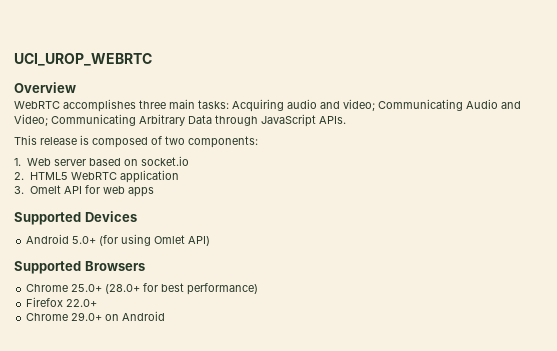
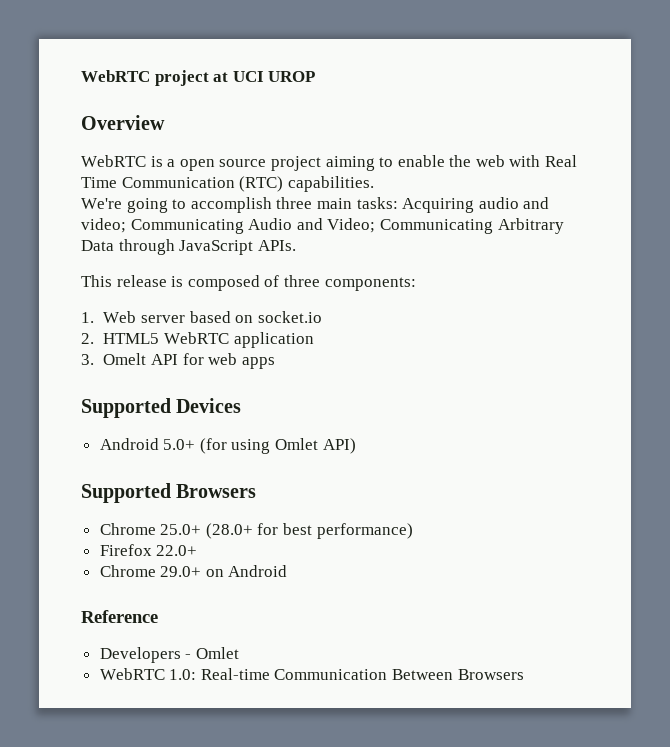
[14,53,152,66] [14,82,76,93] [14,99,136,112] UCI_UROP_WEBRTC // Overview // WebRTC accomplishes -> [81,70,316,86] [81,115,165,130] [81,155,578,171] [81,176,374,192] [81,197,272,213] WebRTC project at UCI UROP // Overview // WebRTC is a open source project aiming to enable the web with Real Time Communication (RTC) capabilities. // We're going to accomplish
[165,136,185,145] two -> [283,275,320,287] three
(166, 316) none -> [81,610,158,623] [99,647,239,663] [99,668,524,680] // Reference // Developers - Omlet // WebRTC 1.0: Real-time Communication Between Browsers

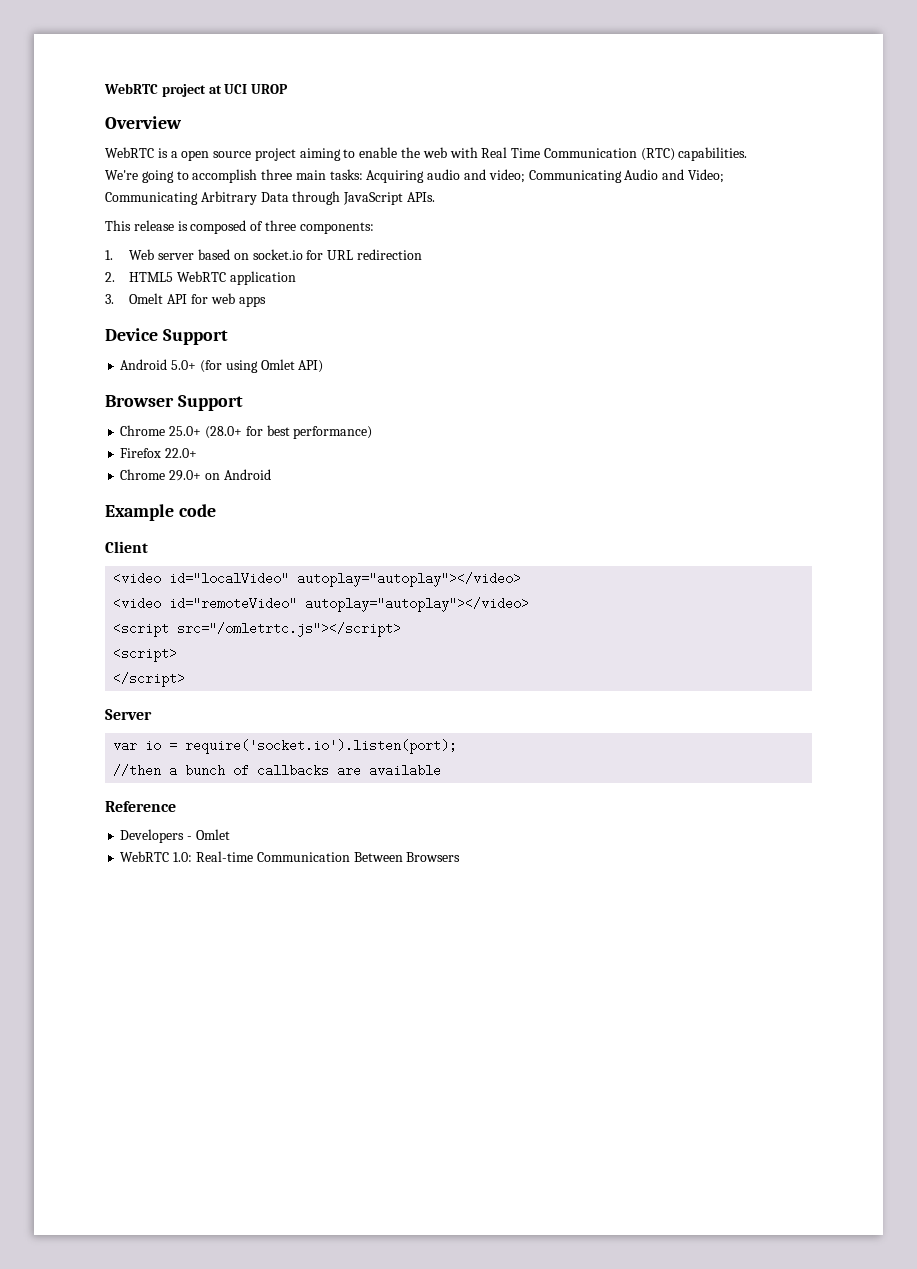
(322, 317) none -> [306,249,422,260] for URL redirection
[81,398,242,418] Supported Devices -> [105,328,228,345] Device Support
[81,483,257,503] Supported Browsers -> [105,395,243,411] Browser Support
(288, 571) none -> [105,504,216,521] [105,541,148,553] [113,572,522,587] [113,597,530,612] [113,622,402,637] [113,647,178,662] [113,672,186,687] [105,709,152,720] [113,739,458,754] [113,764,442,777] // Example code // Client // <video id="localVideo" autoplay="autoplay"></video> // <video id="remoteVideo" autoplay="autoplay"></video> // <script src="/omletrtc.js"></script> // <script> // </script> // Server // var io = require('socket.io').listen(port); // //then a bunch of callbacks are available

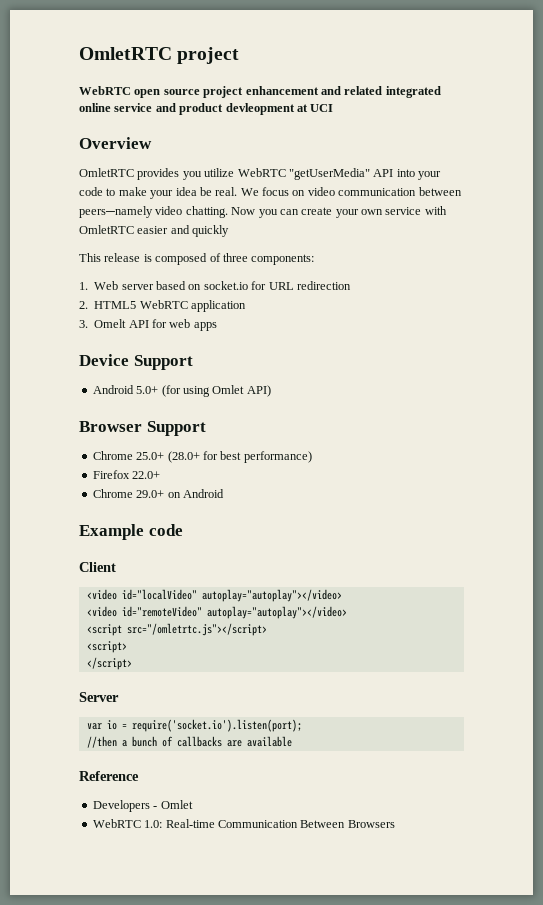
[104,83,206,97] WebRTC project -> [79,47,240,64] [79,86,441,98] [79,103,295,115] OmletRTC project // WebRTC open source project enhancement and related integrated online service and product devleopment
[251,84,289,94] UROP -> (334, 108) none
[105,147,748,161] [105,169,724,183] [105,191,435,205] WebRTC is a open source project aiming to enable the web with Real Time Communication (RTC) capabilities. // We're going to accomplish three main tasks: Acquiring audio and video; Communicating Audio and Video; Communicating Arbitrary Data through JavaScript APIs. -> [79,168,441,180] [79,187,462,199] [79,206,447,218] [79,225,230,237] OmletRTC provides you utilize WebRTC "getUserMedia" API into your code to make your idea be real. We focus on video communication between peers─namely video chatting. Now you can create your own service with OmletRTC easier and quickly

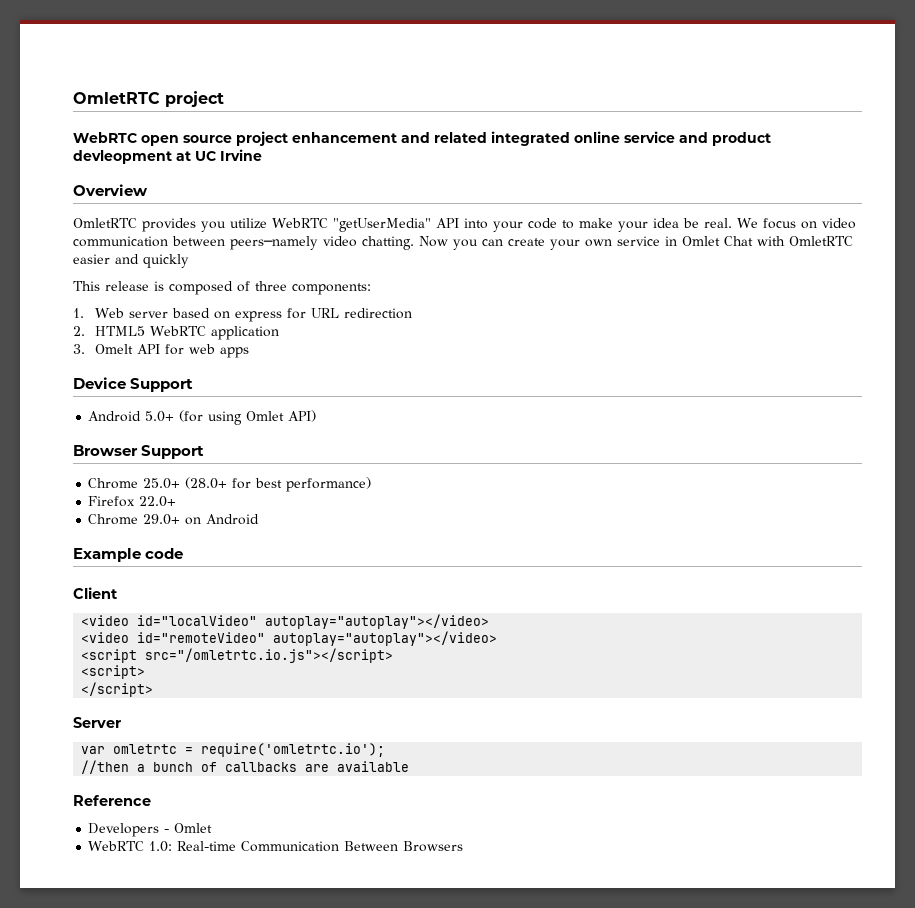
[310,104,334,112] UCI -> [195,149,262,161] UC Irvine
(422, 211) none -> [665,236,753,246] in Omlet Chat
[203,281,248,290] socket.io -> [235,311,283,322] express
[126,623,267,636] src="/omletrtc.js"></script> -> [145,648,394,663] src="/omletrtc.io.js"></script>
[106,719,302,732] io = require('socket.io').listen(port); -> [113,743,386,757] omletrtc = require('omletrtc.io');

